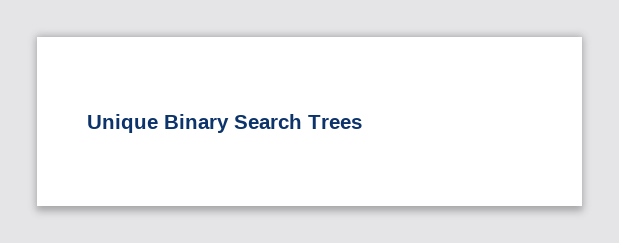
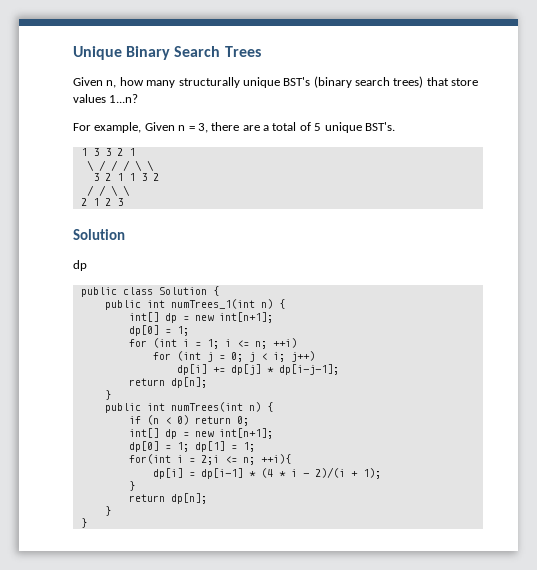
(362, 122) none -> [73,76,479,88] [73,94,139,103] [73,122,395,133] [80,148,135,156] [86,160,154,171] [92,173,159,181] [86,185,130,196] [80,198,123,206] [73,229,125,240] [73,260,87,271] [80,286,219,297] [104,299,285,310] [128,312,273,323] [128,325,189,336] [128,338,297,349] [152,351,315,362] [176,364,339,375] [128,377,207,388] [104,390,111,400] [104,402,273,413] [128,415,249,426] [128,428,273,439] [128,441,255,452] [128,454,291,465] [152,467,381,479] [128,481,135,491] [128,493,207,504] [104,506,111,516] [80,518,87,528] // Given n, how many structurally unique BST's (binary search trees) that store values 1...n? // For example, Given n = 3, there are a total of 5 unique BST's. // 1 3 3 2 1 // \ / / / \ \ // 3 2 1 1 3 2 // / / \ \ // 2 1 2 3 // Solution // dp // public class Solution { // public int numTrees_1(int n) { // int[] dp = new int[n+1]; // dp[0] = 1; // for (int i = 1; i <= n; ++i) // for (int j = 0; j < i; j++) // dp[i] += dp[j] * dp[i-j-1]; // return dp[n]; // } // public int numTrees(int n) { // if (n < 0) return 0; // int[] dp = new int[n+1]; // dp[0] = 1; dp[1] = 1; // for(int i = 2;i <= n; ++i){ // dp[i] = dp[i-1] * (4 * i - 2)/(i + 1); // } // return dp[n]; // } // }

